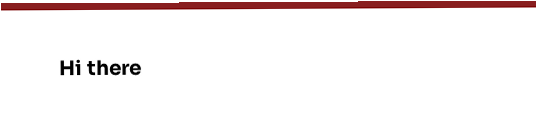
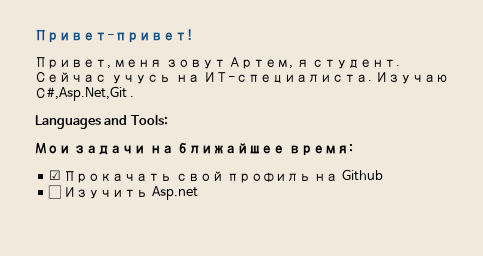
[58,59,143,77] Hi there -> [35,29,193,43] [35,57,400,69] [35,72,448,84] [35,86,135,101] [35,114,168,129] [35,142,353,156] [48,169,383,183] [47,185,198,200] Привет-привет! // Привет, меня зовут Артем, я студент. Сейчас учусь на ИТ-специалиста. Изучаю С#,Asp.Net,Git . // Languages and Tools: // Мои задачи на ближайшее время: // ☑ Прокачать свой профиль на Github // ☐ Изучить Asp.net

